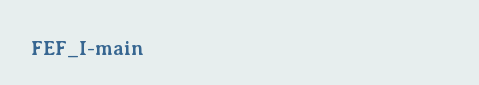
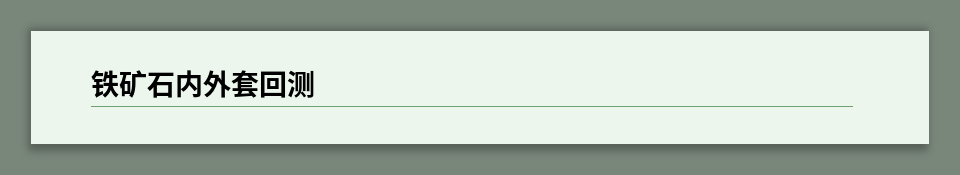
[31,41,144,58] FEF_I-main -> [91,70,315,98] 铁矿石内外套回测

